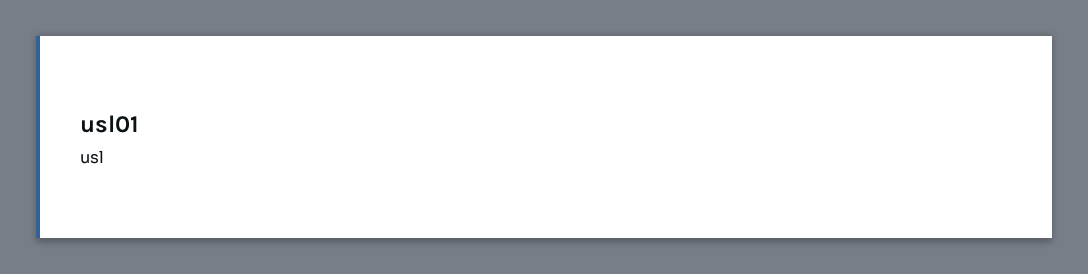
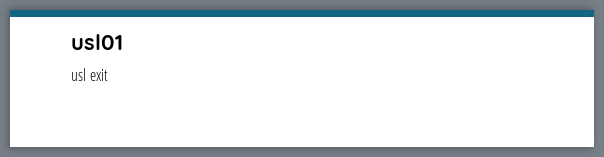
(104, 157) none -> [90,69,109,81] exit

